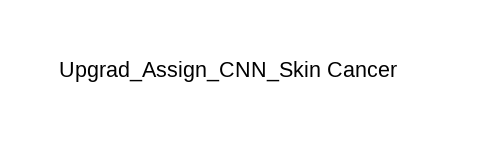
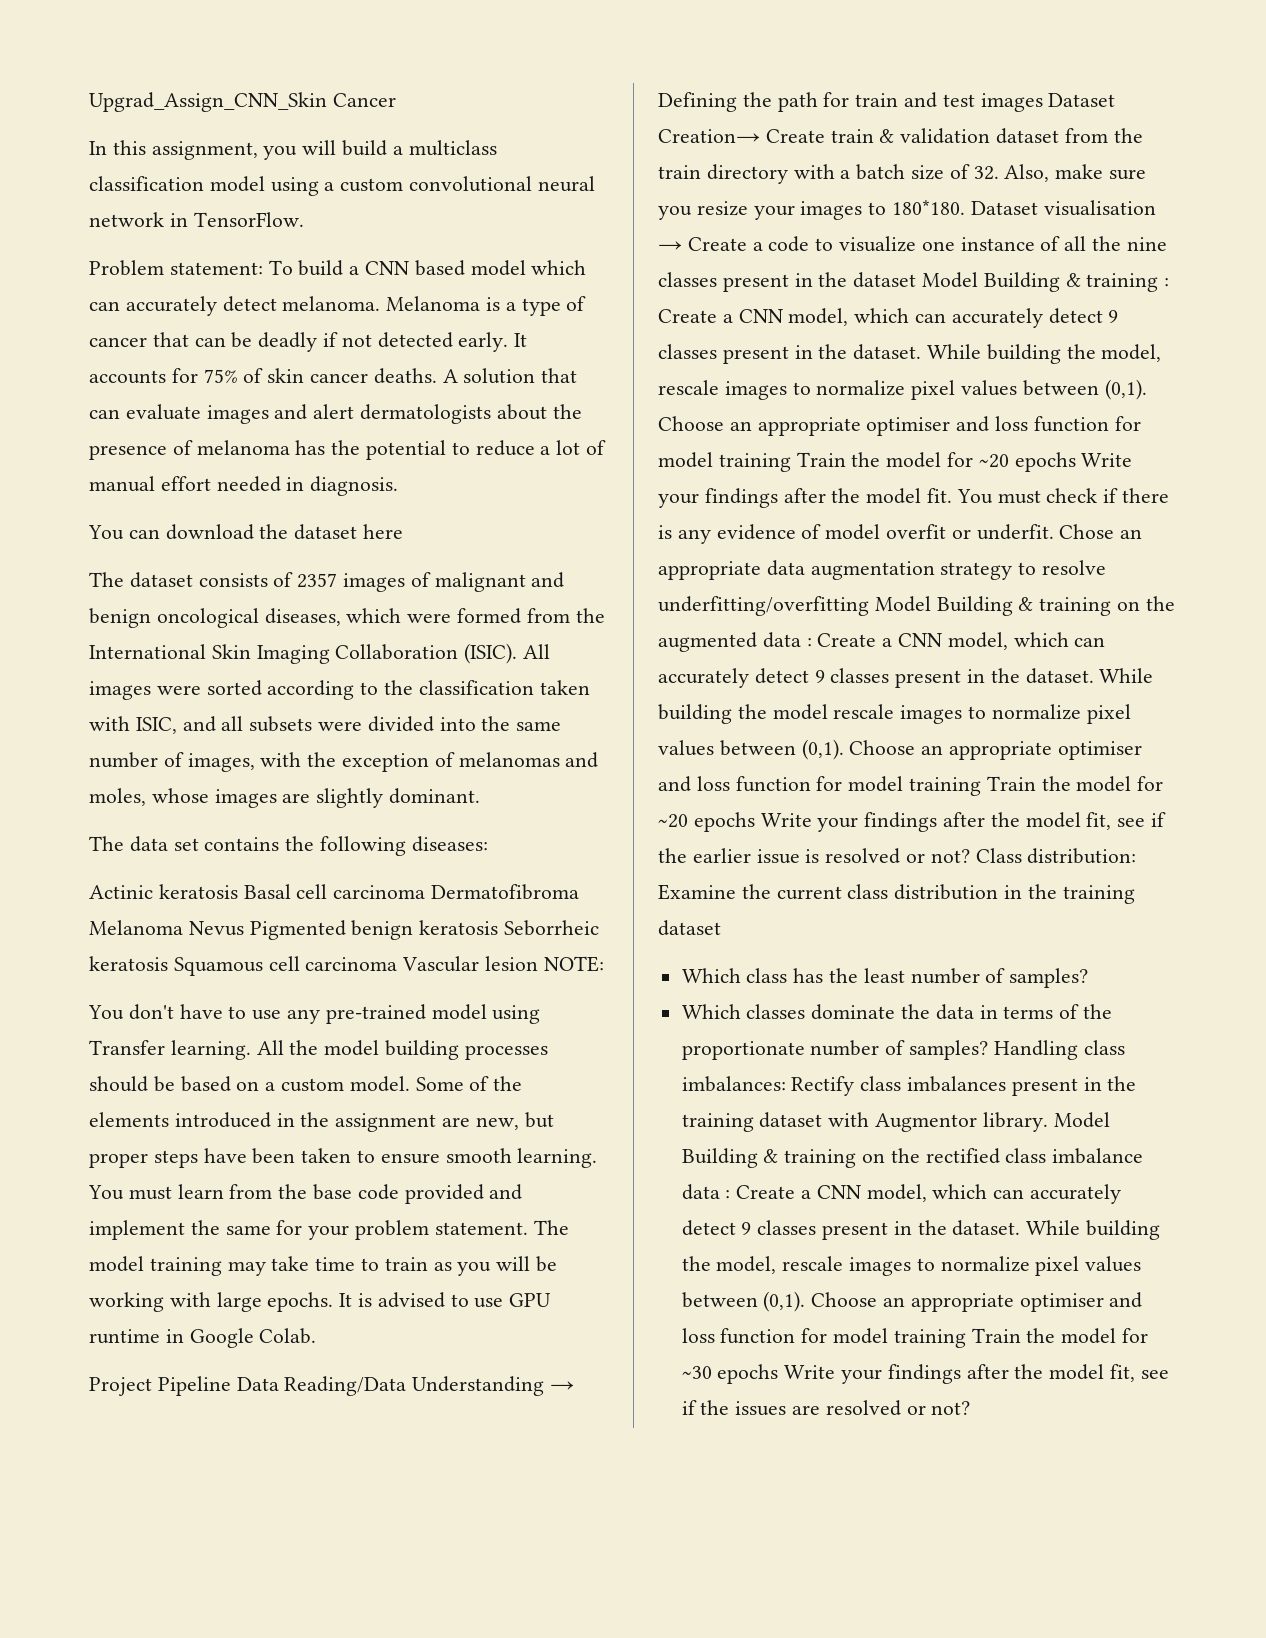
(397, 69) none -> [89,140,497,160] [89,176,595,196] [89,212,304,227] [89,260,587,276] [89,296,587,316] [89,332,528,352] [89,368,578,384] [89,404,582,424] [89,440,607,460] [89,476,399,496] [88,524,404,540] [89,572,565,592] [89,608,605,628] [89,643,551,664] [89,680,590,700] [89,716,562,734] [89,752,599,772] [89,788,481,808] [89,836,488,856] [89,884,580,900] [89,920,600,940] [89,956,604,976] [88,1004,541,1024] [89,1040,548,1060] [89,1076,523,1092] [89,1112,554,1132] [89,1148,598,1168] [88,1184,523,1204] [89,1220,569,1240] [89,1256,558,1276] [89,1292,552,1312] [89,1328,317,1348] [89,1376,575,1396] [658,92,1116,112] [658,128,1143,144] [658,164,1147,184] [658,200,1156,220] [658,236,1167,252] [658,272,1170,292] [658,308,1119,328] [658,344,1162,364] [658,379,1147,400] [658,416,1141,436] [658,452,1133,472] [658,488,1170,508] [658,524,1143,544] [658,560,1107,580] [658,596,1175,616] [658,632,1106,652] [658,668,1154,688] [658,704,1131,724] [658,739,1142,760] [658,776,1164,796] [658,812,1167,832] [658,848,1137,864] [658,884,1135,904] [658,920,721,936] [681,968,1089,988] [681,1004,1113,1020] [681,1040,1125,1060] [681,1076,1137,1096] [681,1112,1110,1132] [681,1148,1144,1168] [681,1184,1122,1204] [681,1220,1161,1240] [681,1256,1142,1276] [681,1291,1143,1312] [681,1328,1149,1348] [681,1364,1169,1384] [681,1400,971,1416] // In this assignment, you will build a multiclass classification model using a custom convolutional neural network in TensorFlow. // Problem statement: To build a CNN based model which can accurately detect melanoma. Melanoma is a type of cancer that can be deadly if not detected early. It accounts for 75% of skin cancer deaths. A solution that can evaluate images and alert dermatologists about the presence of melanoma has the potential to reduce a lot of manual effort needed in diagnosis. // You can download the dataset here // The dataset consists of 2357 images of malignant and benign oncological diseases, which were formed from the International Skin Imaging Collaboration (ISIC). All images were sorted according to the classification taken with ISIC, and all subsets were divided into the same number of images, with the exception of melanomas and moles, whose images are slightly dominant. // The data set contains the following diseases: // Actinic keratosis Basal cell carcinoma Dermatofibroma Melanoma Nevus Pigmented benign keratosis Seborrheic keratosis Squamous cell carcinoma Vascular lesion NOTE: // You don't have to use any pre-trained model using Transfer learning. All the model building processes should be based on a custom model. Some of the elements introduced in the assignment are new, but proper steps have been taken to ensure smooth learning. You must learn from the base code provided and implement the same for your problem statement. The model training may take time to train as you will be working with large epochs. It is advised to use GPU runtime in Google Colab. // Project Pipeline Data Reading/Data Understanding → Defining the path for train and test images Dataset Creation→ Create train & validation dataset from the train directory with a batch size of 32. Also, make sure you resize your images to 180*180. Dataset visualisation → Create a code to visualize one instance of all the nine classes present in the dataset Model Building & training : Create a CNN model, which can accurately detect 9 classes present in the dataset. While building the model, rescale images to normalize pixel values between (0,1). Choose an appropriate optimiser and loss function for model training Train the model for ~20 epochs Write your findings after the model fit. You must check if there is any evidence of model overfit or underfit. Chose an appropriate data augmentation strategy to resolve underfitting/overfitting Model Building & training on the augmented data : Create a CNN model, which can accurately detect 9 classes present in the dataset. While building the model rescale images to normalize pixel values between (0,1). Choose an appropriate optimiser and loss function for model training Train the model for ~20 epochs Write your findings after the model fit, see if the earlier issue is resolved or not? Class distribution: Examine the current class distribution in the training dataset // Which class has the least number of samples? // Which classes dominate the data in terms of the proportionate number of samples? Handling class imbalances: Rectify class imbalances present in the training dataset with Augmentor library. Model Building & training on the rectified class imbalance data : Create a CNN model, which can accurately detect 9 classes present in the dataset. While building the model, rescale images to normalize pixel values between (0,1). Choose an appropriate optimiser and loss function for model training Train the model for ~30 epochs Write your findings after the model fit, see if the issues are resolved or not?

